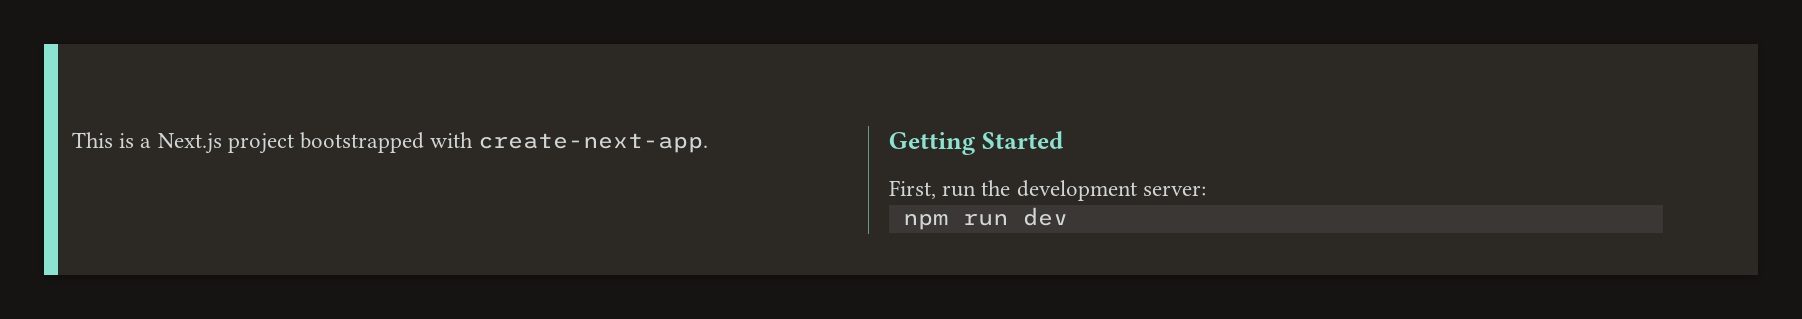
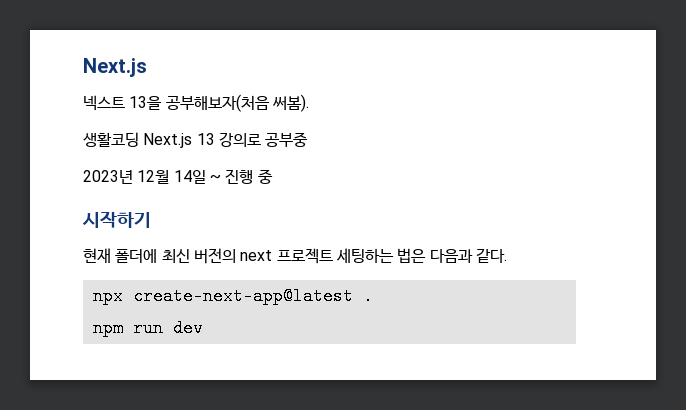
[72,132,709,154] [889,131,1064,155] [889,180,1206,201] This is a Next.js project bootstrapped with create-next-app. // Getting Started // First, run the development server: -> [83,58,147,77] [83,94,309,112] [83,132,309,148] [83,169,273,184] [82,211,151,228] [83,248,507,264] [92,287,373,305] Next.js // 넥스트 13을 공부해보자(처음 써봄). // 생활코딩 Next.js 13 강의로 공부중 // 2023년 12월 14일 ~ 진행 중 // 시작하기 // 현재 폴더에 최신 버전의 next 프로젝트 세팅하는 법은 다음과 같다. // npx create-next-app@latest .

